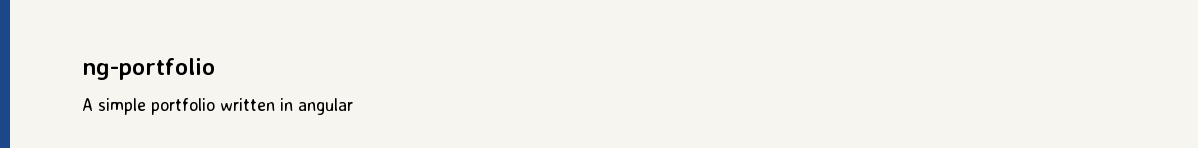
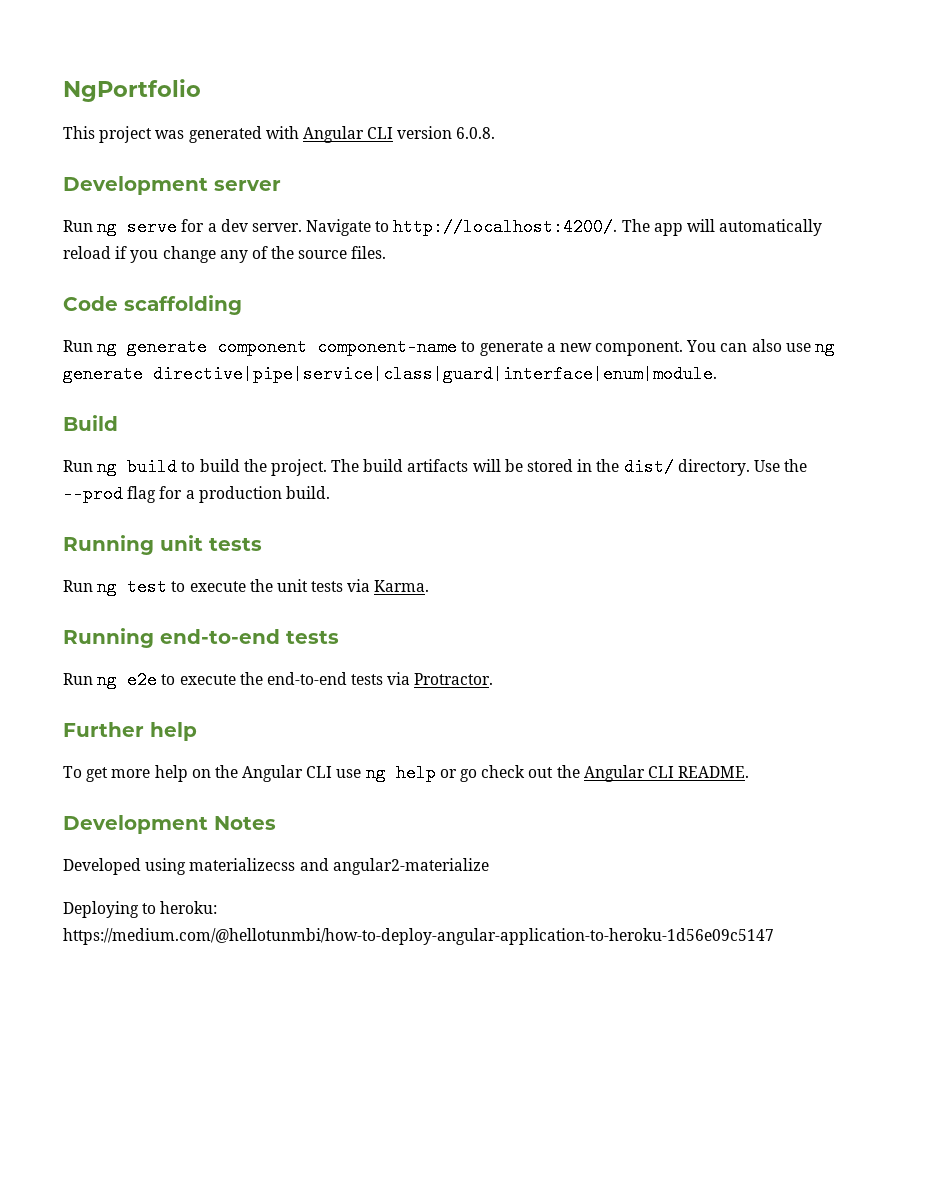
[82,58,215,80] [82,98,353,115] ng-portfolio // A simple portfolio written in angular -> [63,79,201,102] [63,126,496,143] [63,176,281,195] [63,218,823,236] [63,246,387,263] [63,295,242,315] [63,338,836,356] [63,365,717,383] [63,415,118,431] [63,458,808,476] [63,485,330,503] [63,535,262,555] [63,578,430,596] [63,628,339,648] [63,671,494,689] [63,722,197,741] [63,764,750,782] [63,815,276,834] [63,858,489,875] [63,901,218,918] [63,928,774,945] NgPortfolio // This project was generated with Angular CLI version 6.0.8. // Development server // Run ng serve for a dev server. Navigate to http://localhost:4200/. The app will automatically reload if you change any of the source files. // Code scaffolding // Run ng generate component component-name to generate a new component. You can also use ng generate directive|pipe|service|class|guard|interface|enum|module. // Build // Run ng build to build the project. The build artifacts will be stored in the dist/ directory. Use the --prod flag for a production build. // Running unit tests // Run ng test to execute the unit tests via Karma. // Running end-to-end tests // Run ng e2e to execute the end-to-end tests via Protractor. // Further help // To get more help on the Angular CLI use ng help or go check out the Angular CLI README. // Development Notes // Developed using materializecss and angular2-materialize // Deploying to heroku: https://medium.com/@hellotunmbi/how-to-deploy-angular-application-to-heroku-1d56e09c5147

